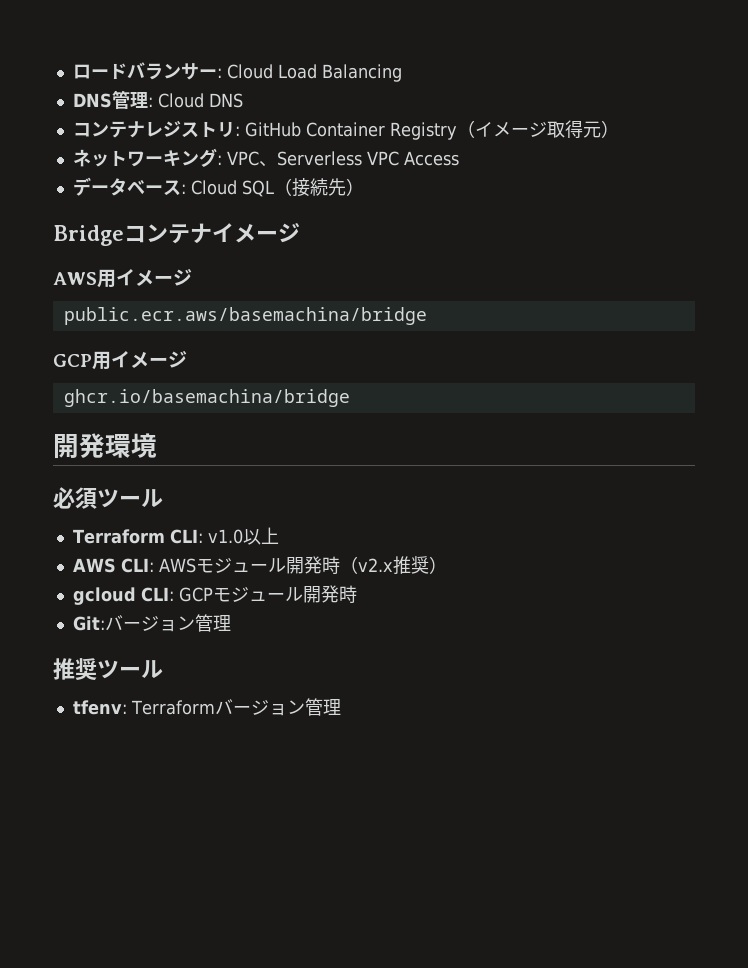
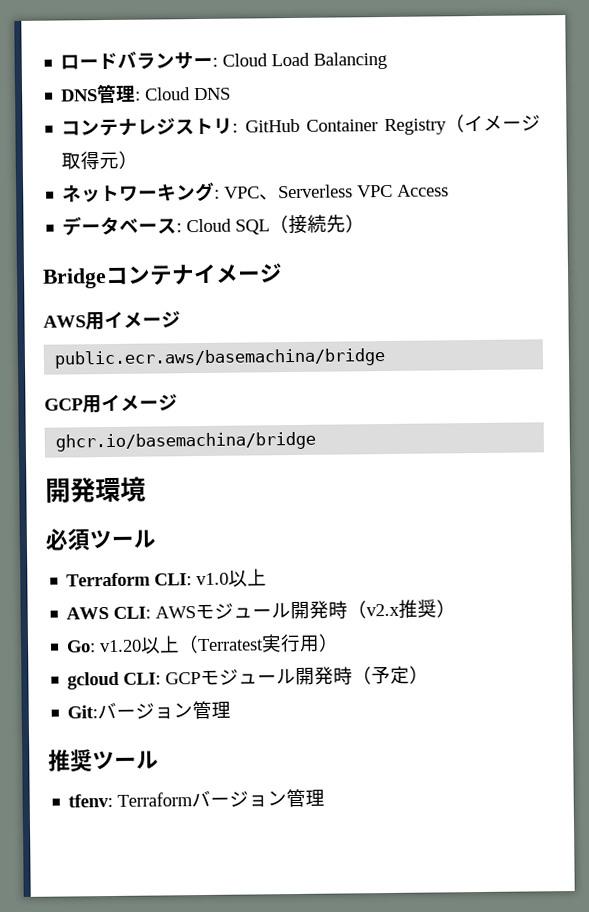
(447, 565) none -> [66,633,340,654] // Go: v1.20以上（Terratest実行用）
(357, 594) none -> [352,665,430,685] （予定）

